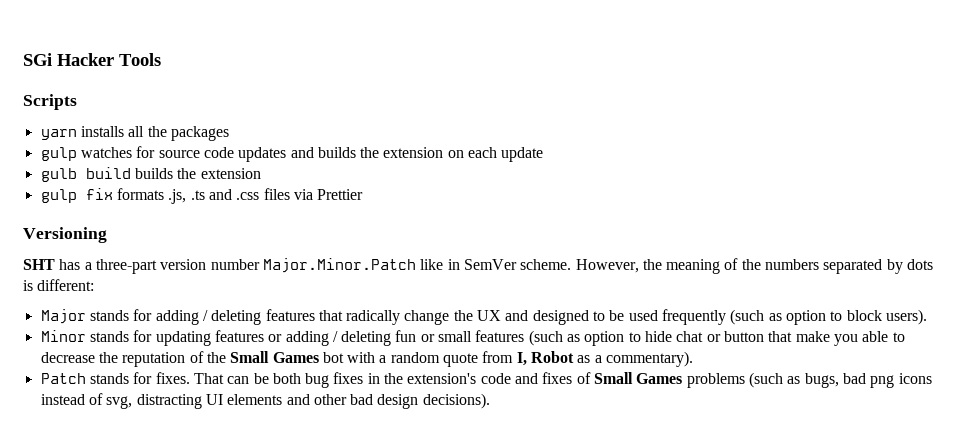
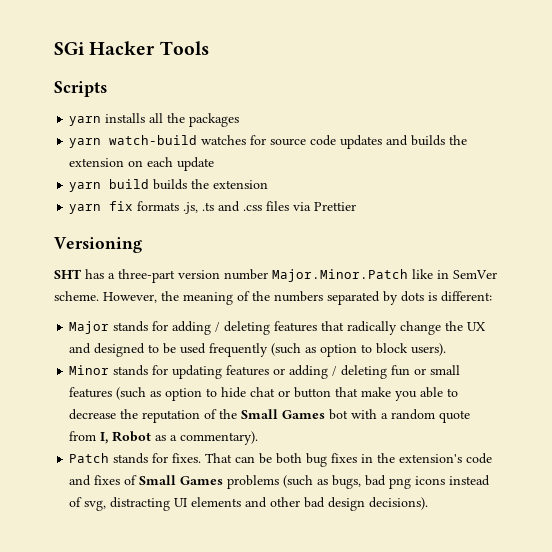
[40,147,77,161] gulp -> [69,135,198,148] yarn watch-build
[40,168,77,182] gulb -> [69,182,102,192] yarn
[40,189,77,203] gulp -> [69,204,102,214] yarn

